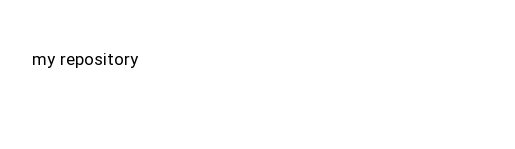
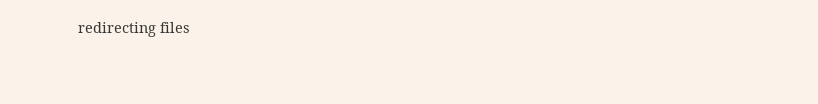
[32,53,139,68] my repository -> [78,22,190,37] redirecting files

